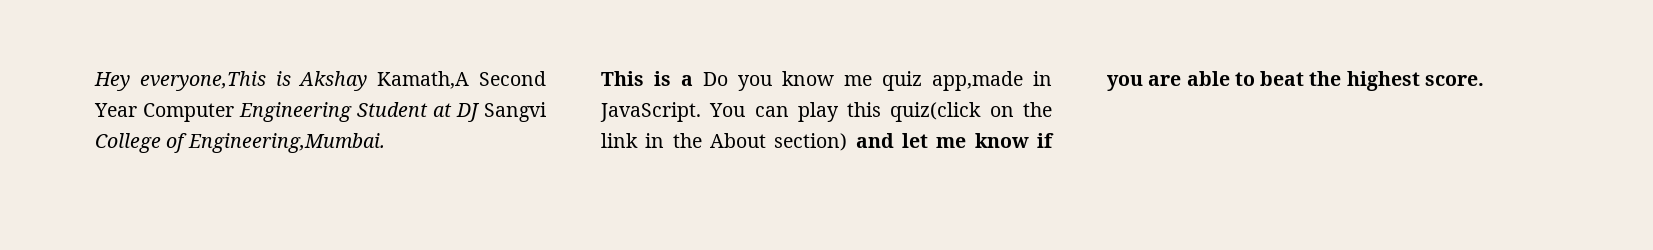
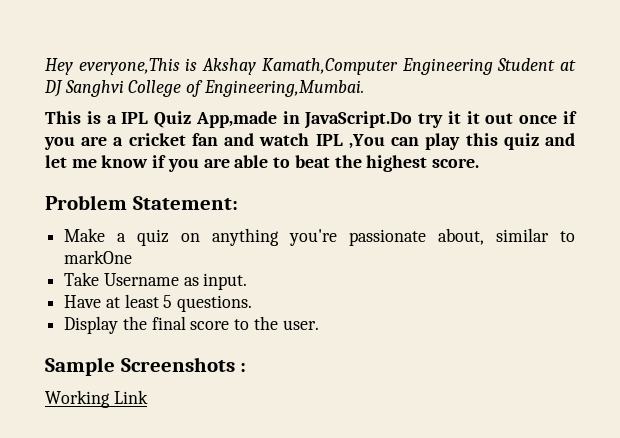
[377,71,546,89] [94,103,234,122] Kamath,A Second Year Computer -> [261,58,398,75] Kamath,Computer
[484,102,546,122] Sangvi -> [64,80,124,97] Sanghvi
[703,71,1052,91] [600,102,1052,122] [601,133,848,151] Do you know me quiz app,made in JavaScript. You can play this quiz(click on the link in the About section) -> [121,111,577,129] [44,133,539,150] IPL Quiz App,made in JavaScript.Do try it it out once if you are a cricket fan and watch IPL ,You can play this quiz
(1484, 80) none -> [45,195,238,210] [64,228,575,246] [64,250,133,264] [64,272,248,290] [64,294,253,312] [64,316,319,334] [45,357,247,376] [45,390,148,408] // Problem Statement: // Make a quiz on anything you're passionate about, similar to markOne // Take Username as input. // Have at least 5 questions. // Display the final score to the user. // Sample Screenshots : // Working Link

